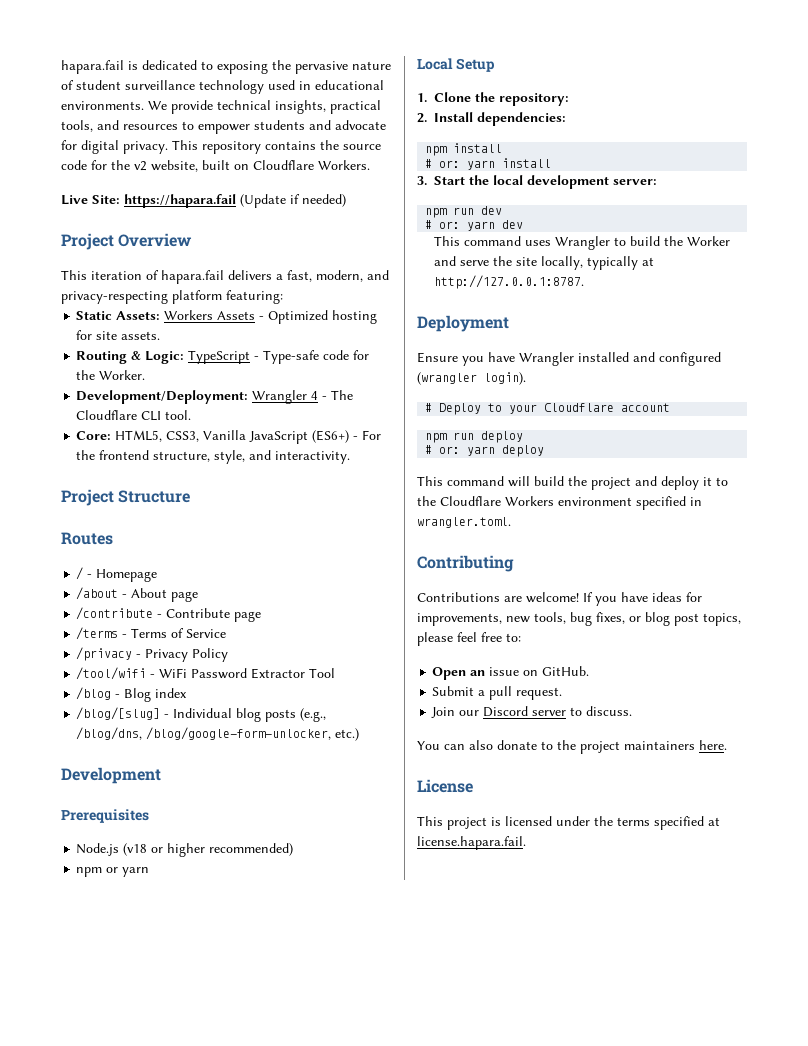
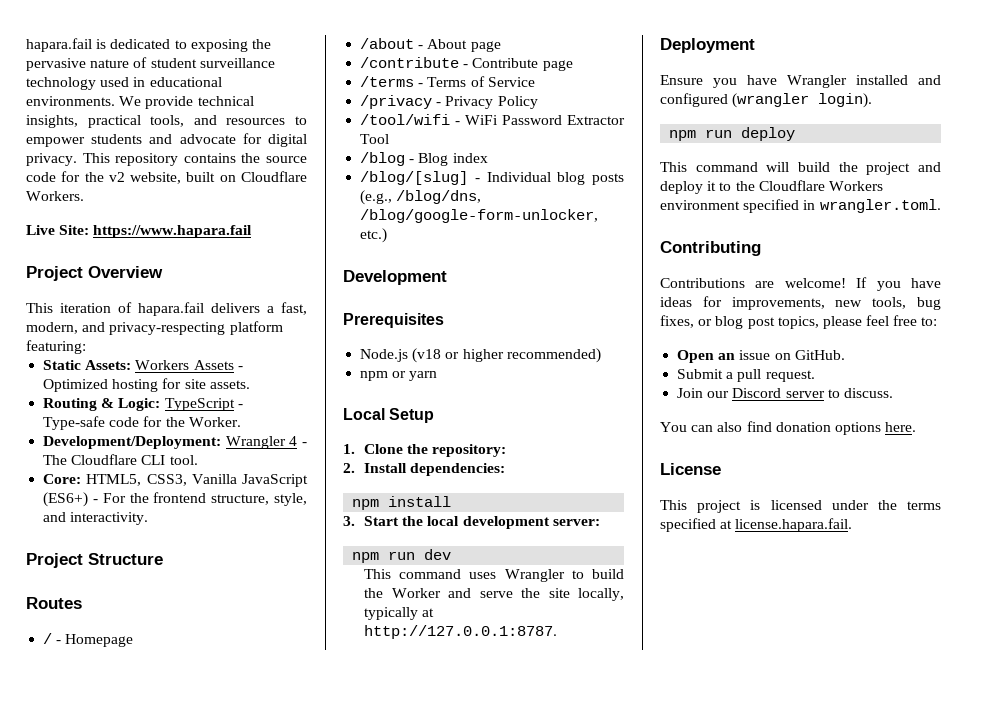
[124,194,346,208] https://hapara.fail (Update if needed) -> [93,225,253,238] https://www.hapara.fail
[425,158,552,170] // # or: yarn install -> (452, 501) none
[425,220,524,231] // # or: yarn dev -> (452, 554) none
[425,403,671,415] // # Deploy to your Cloudflare account -> (873, 100) none
[425,445,545,457] // # or: yarn deploy -> (796, 134) none
[497,740,695,754] donate to the project maintainers -> [746,421,881,435] find donation options

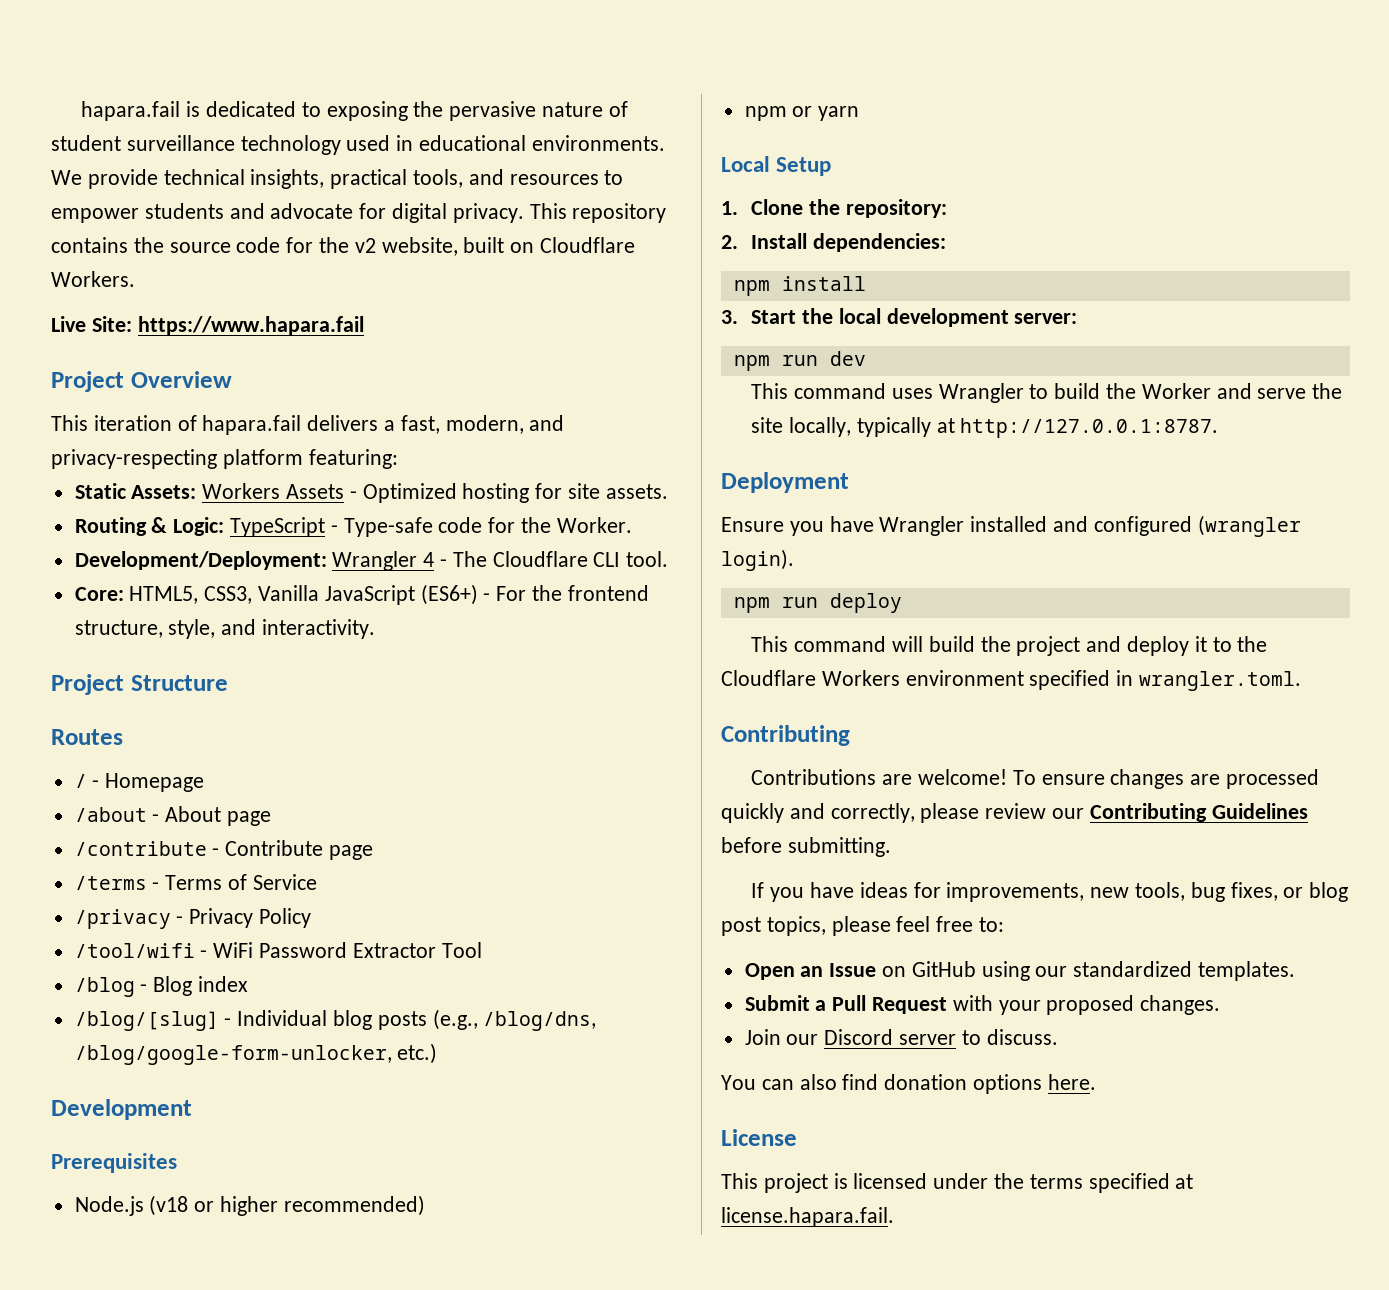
(846, 283) none -> [1012,769,1319,789] [721,803,1308,823] [721,837,891,857] To ensure changes are processed quickly and correctly, please review our Contributing Guidelines before submitting. //
[739,350,845,360] [677,369,815,382] issue on GitHub. // Submit a pull request. -> [829,961,1296,981] [744,995,1221,1015] Issue on GitHub using our standardized templates. // Submit a Pull Request with your proposed changes.

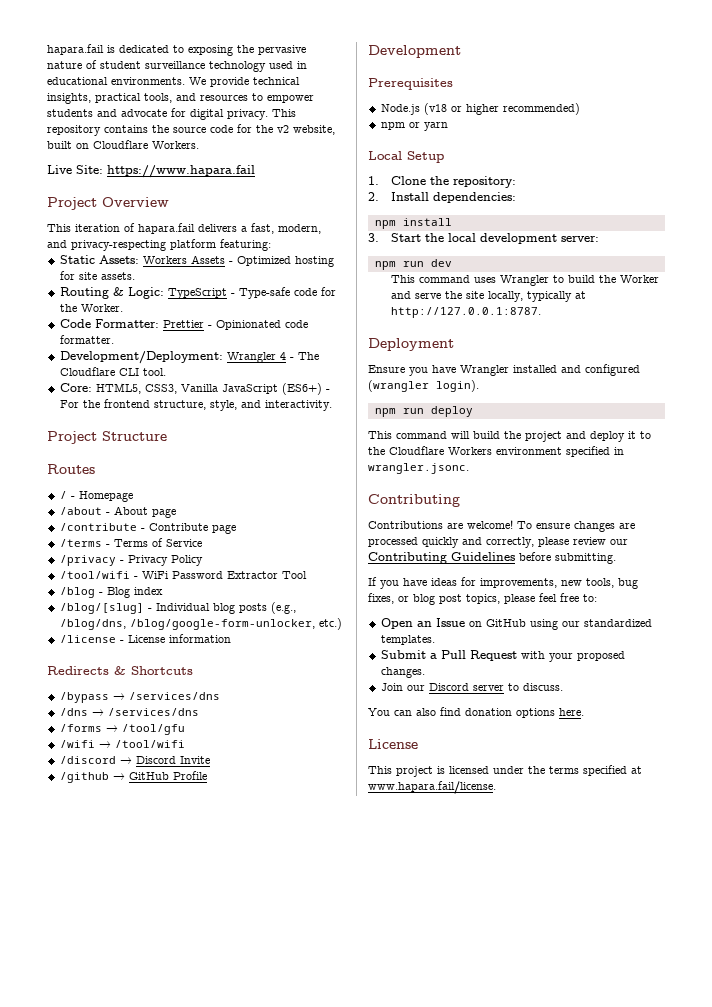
(632, 525) none -> [59,319,308,330] [59,335,114,344] // Code Formatter: Prettier - Opinionated code formatter.
(438, 1053) none -> [59,634,231,643] [47,666,193,675] [59,692,220,703] [59,708,199,716] [59,724,185,735] [59,740,185,748] [59,756,210,764] [59,771,207,783] // /license - License information // Redirects & Shortcuts // /bypass → /services/dns // /dns → /services/dns // /forms → /tool/gfu // /wifi → /tool/wifi // /discord → Discord Invite // /github → GitHub Profile
[1139,671,1302,691] wrangler.toml. -> [368,463,469,474] wrangler.jsonc.
[721,1207,894,1227] license.hapara.fail. -> [368,781,496,794] www.hapara.fail/license.

